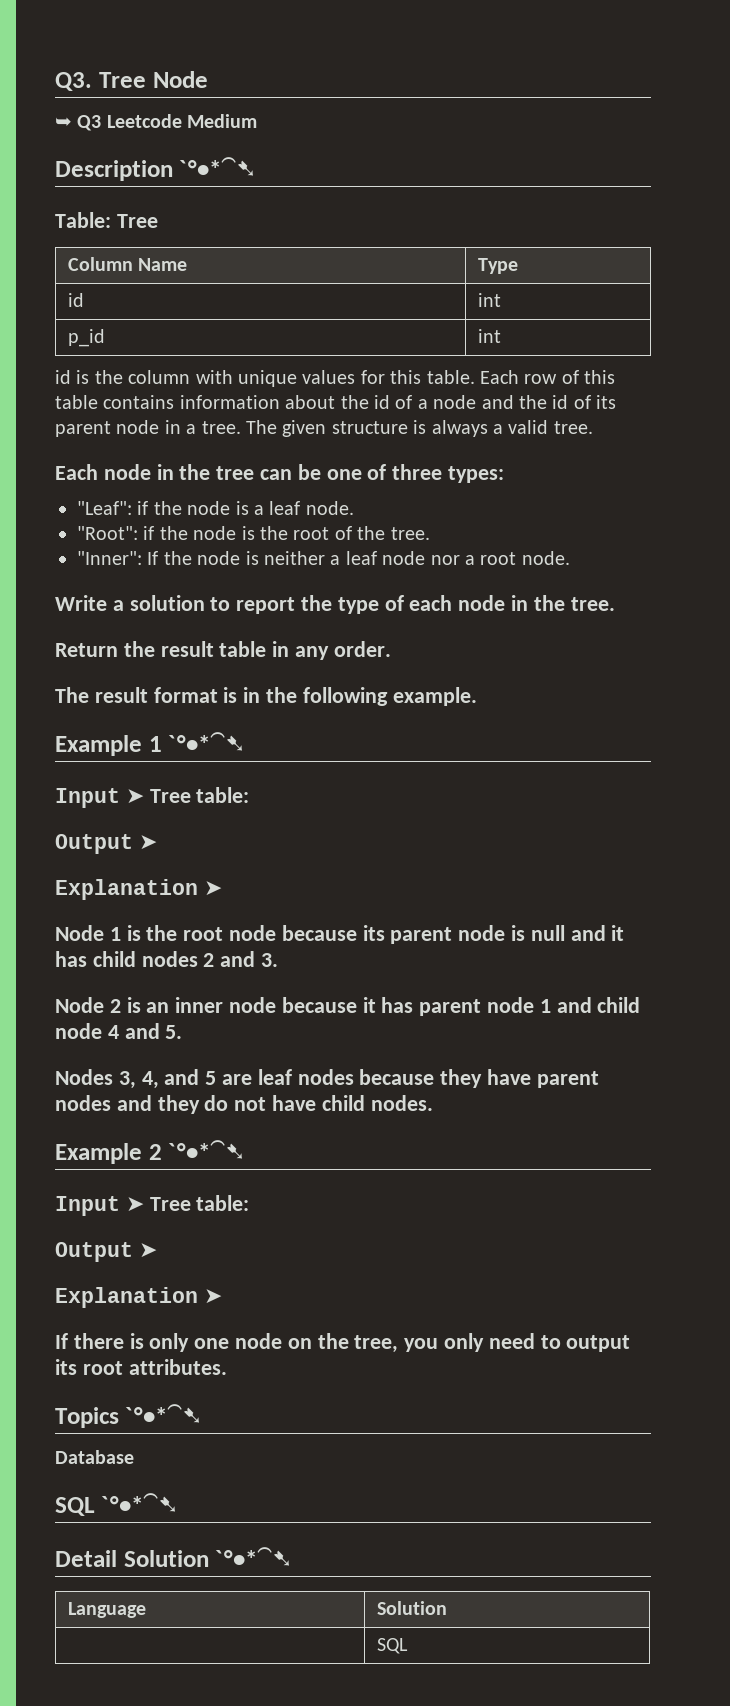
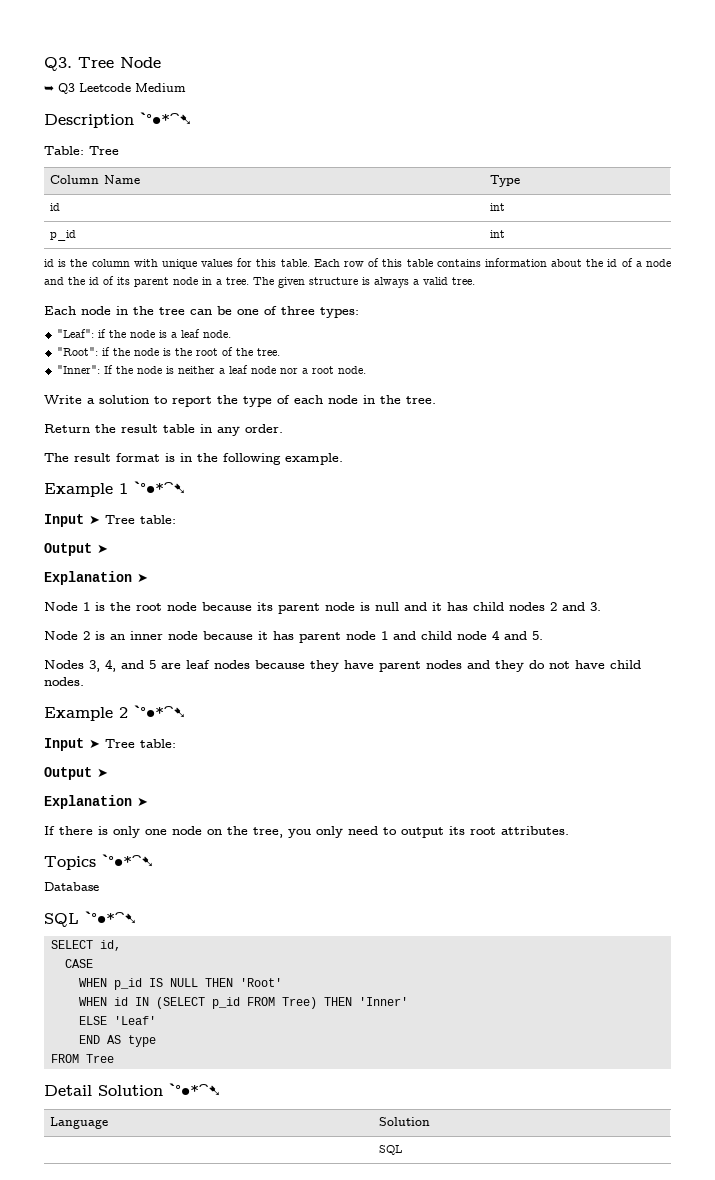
(179, 1503) none -> [50,940,121,951] [64,959,93,968] [78,978,282,990] [78,997,408,1009] [78,1016,156,1025] [78,1035,156,1047] [50,1054,114,1063] // SELECT id, // CASE // WHEN p_id IS NULL THEN 'Root' // WHEN id IN (SELECT p_id FROM Tree) THEN 'Inner' // ELSE 'Leaf' // END AS type // FROM Tree

